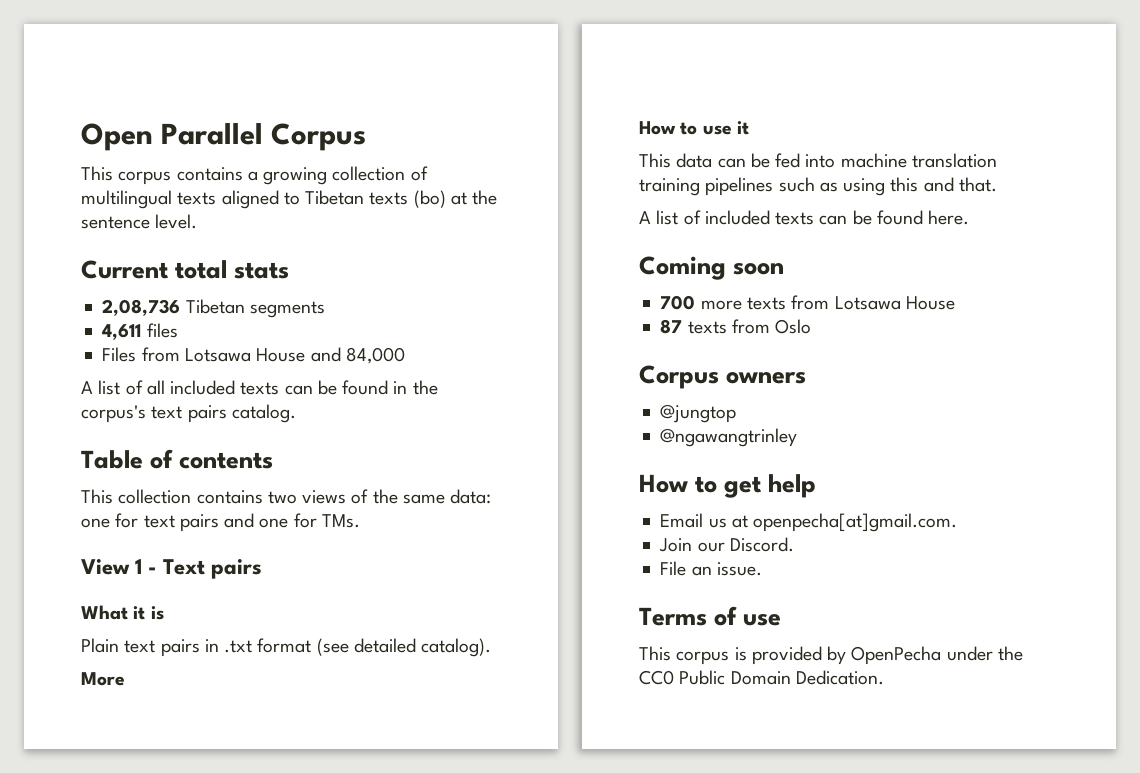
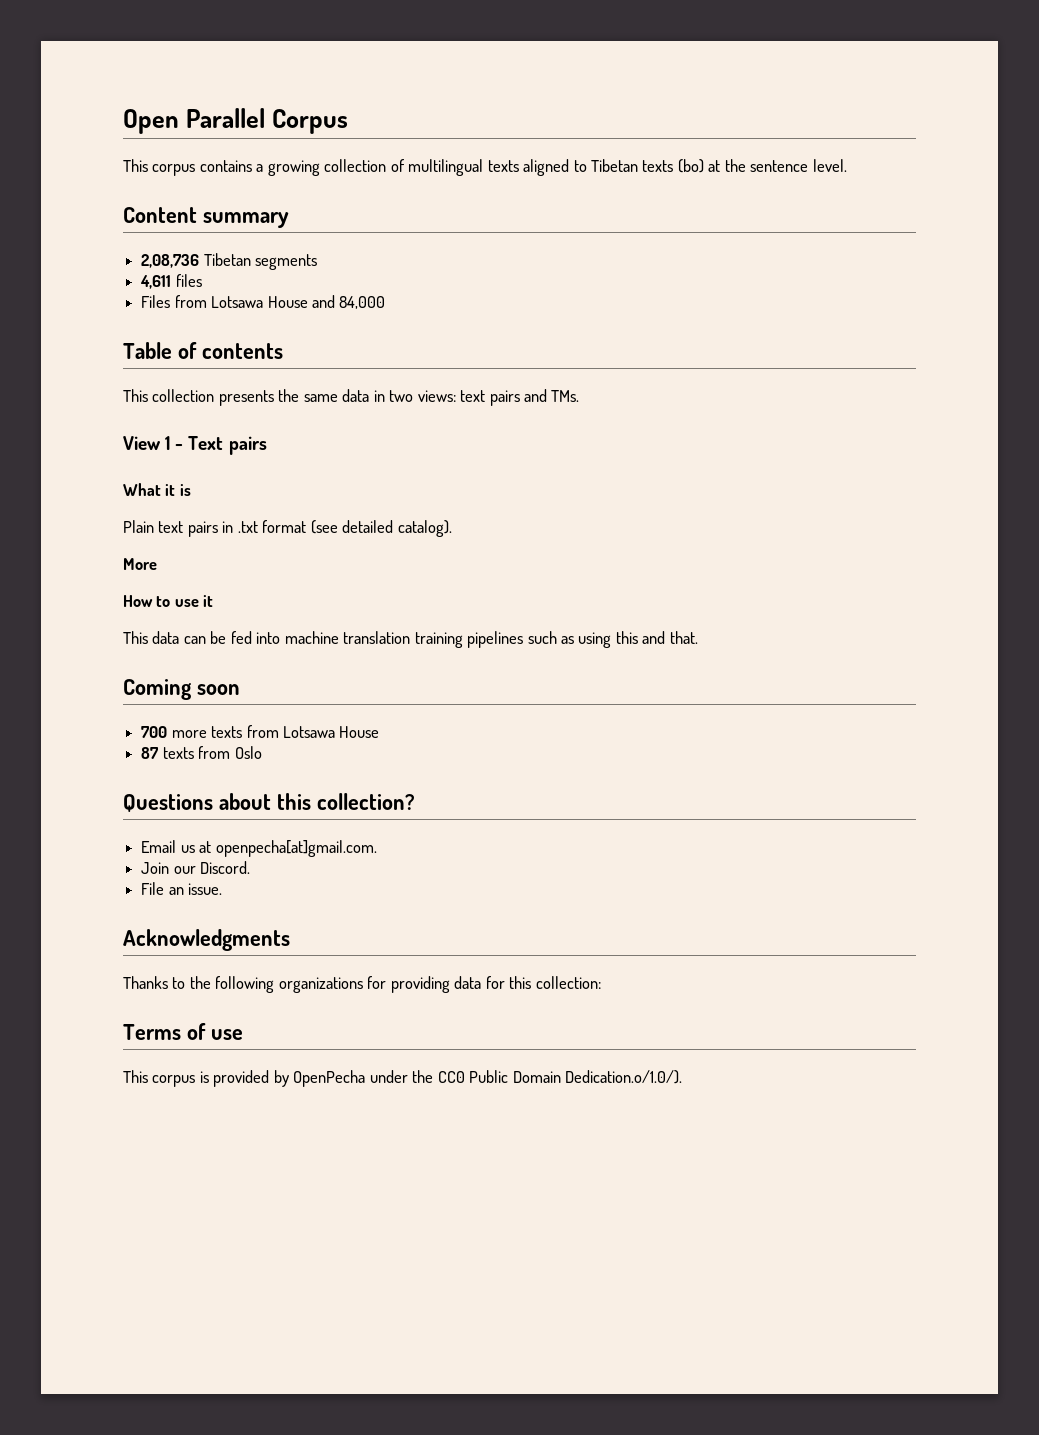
[81,260,290,279] Current total stats -> [123,207,289,228] Content summary
[81,380,438,395] [81,404,296,423] // A list of all included texts can be found in the corpus's text pairs catalog. -> (386, 302) none
[196,489,492,504] [81,513,139,528] contains two views of the same data: one for -> [218,389,456,406] presents the same data in two views:
[259,513,317,528] one for -> (548, 395) none
[639,210,970,225] // A list of included texts can be found here. -> (698, 637) none
[639,365,807,389] [660,404,737,423] [660,428,798,447] [639,474,817,498] Corpus owners // @jungtop // @ngawangtrinley // How to get help -> [123,793,415,812] Questions about this collection?
(762, 569) none -> [123,929,290,951] [123,976,601,993] // Acknowledgments // Thanks to the following organizations for providing data for this collection:
[795,670,884,685] Dedication. -> [565,1070,683,1084] Dedication.o/1.0/).

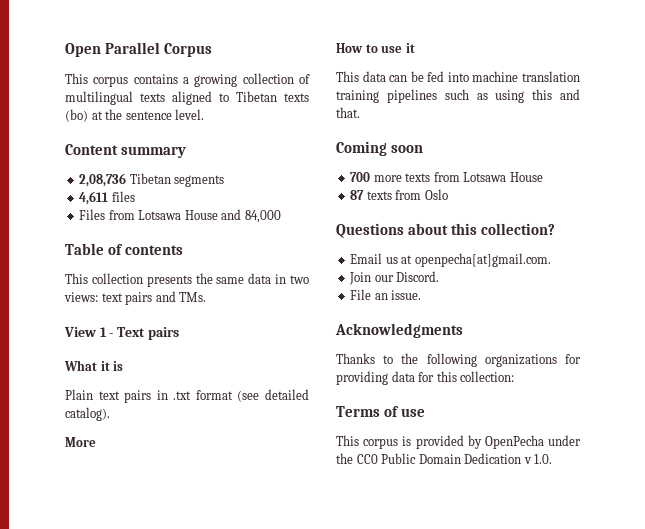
[565,1070,683,1084] Dedication.o/1.0/). -> [464,453,553,464] Dedication v 1.0.

